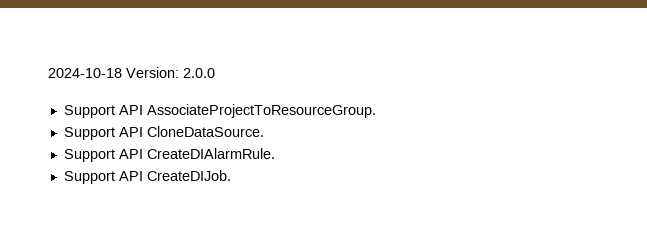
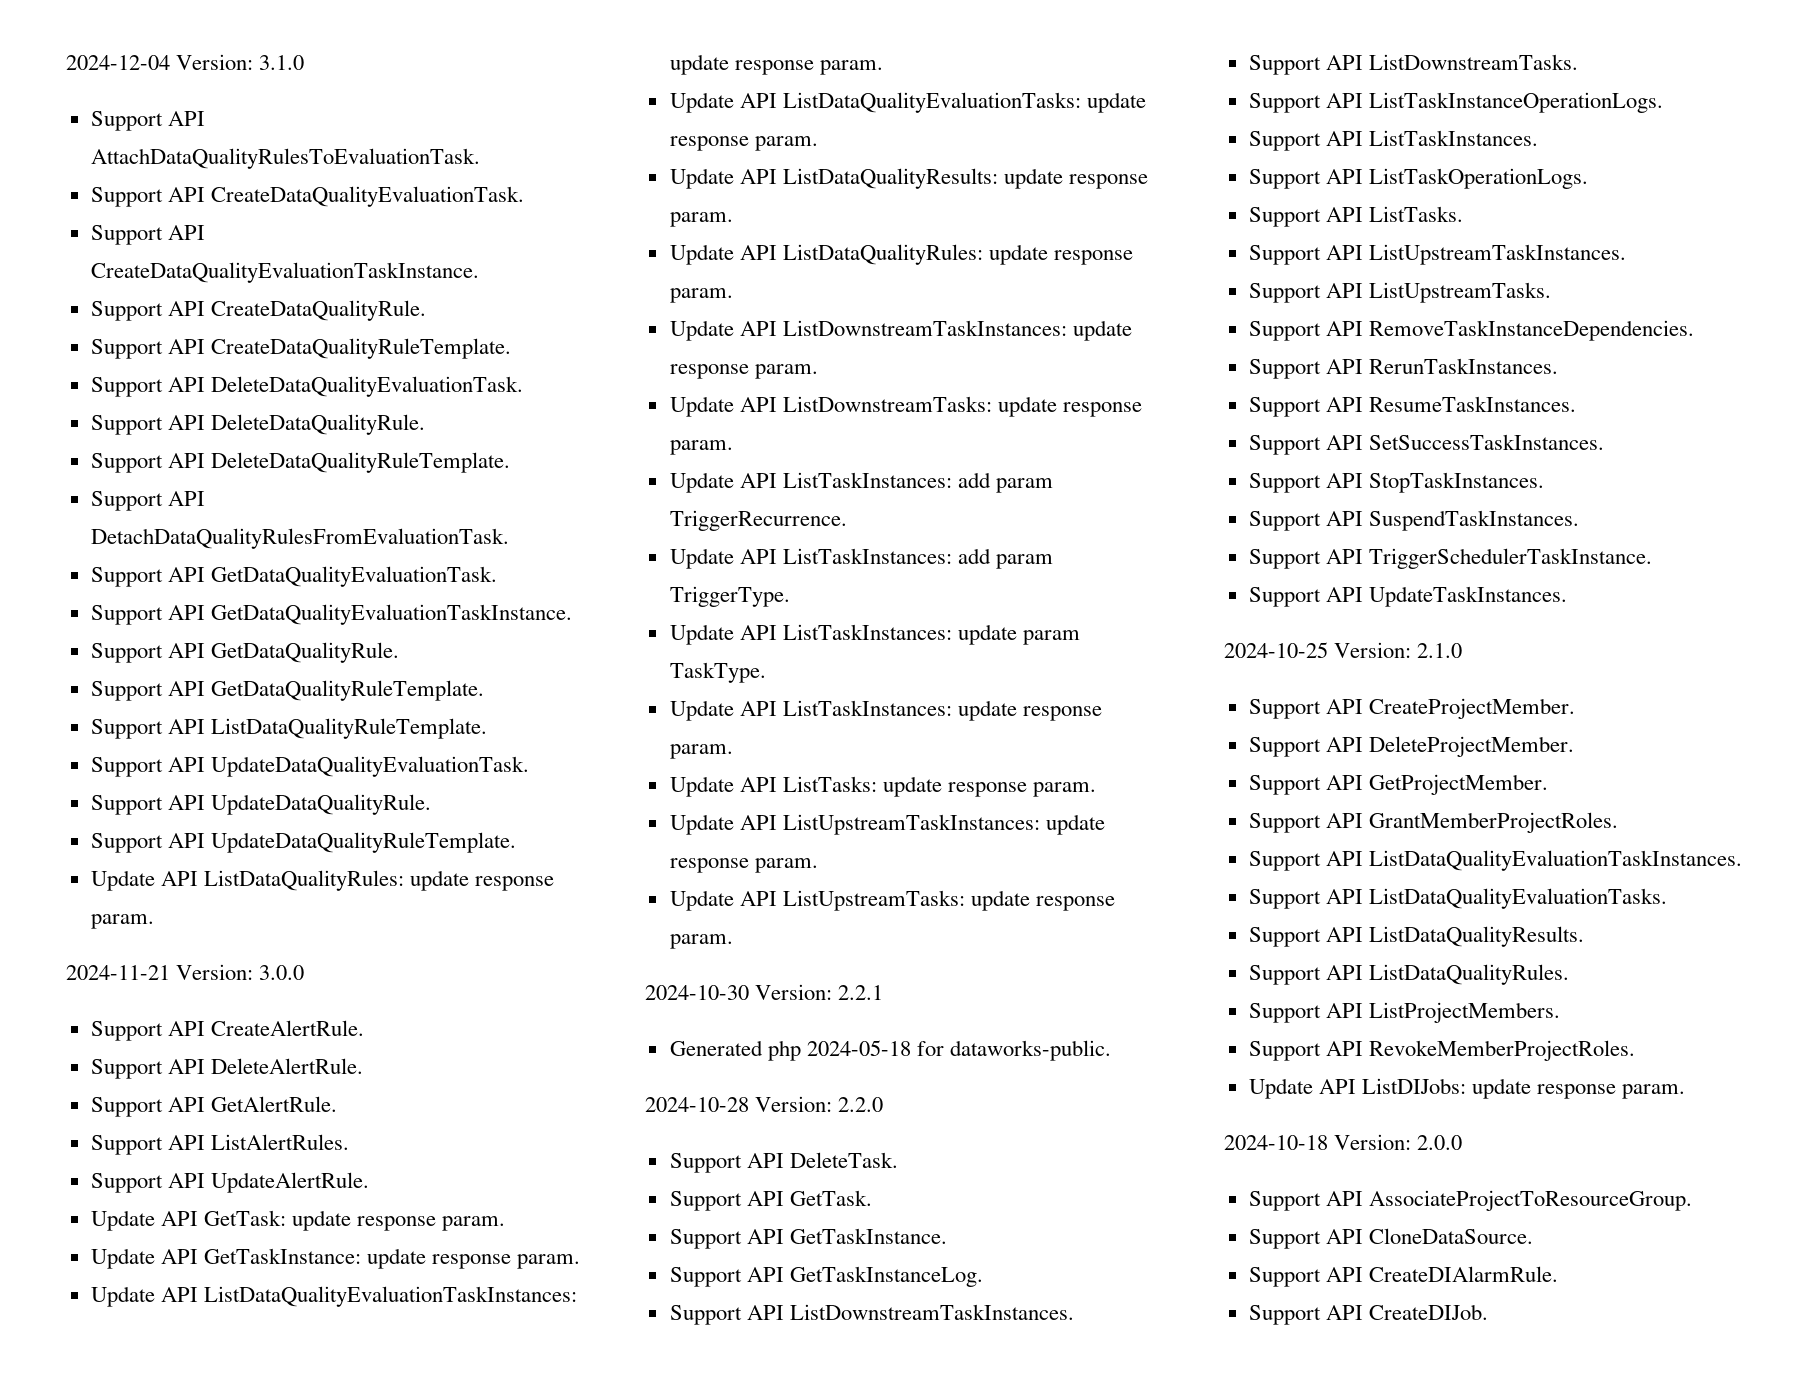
(48, 73) none -> [66,54,305,70] [90,111,205,131] [90,148,480,169] [90,186,524,207] [90,225,205,245] [90,262,479,283] [90,300,426,321] [90,338,511,359] [90,376,523,397] [90,414,425,435] [90,452,510,473] [90,491,205,511] [90,528,509,549] [90,566,497,587] [90,604,572,625] [90,642,399,663] [90,680,484,701] [90,718,487,739] [90,756,529,777] [90,794,431,815] [90,832,516,853] [90,870,555,891] [90,914,154,929] [66,964,305,980] [90,1020,364,1041] [90,1058,363,1079] [90,1096,337,1117] [90,1134,349,1155] [90,1172,369,1193] [90,1210,506,1231] [90,1248,581,1269] [90,1286,577,1307] [669,54,883,75] [669,92,1146,113] [669,136,818,151] [669,168,1149,189] [669,212,733,227] [669,244,1134,265] [669,288,733,303] [669,320,1132,341] [669,364,818,379] [669,396,1143,417] [669,440,733,455] [669,472,1054,493] [669,510,847,531] [669,548,1054,569] [669,586,790,607] [669,624,1081,645] [669,662,766,683] [669,700,1103,721] [669,744,733,759] [669,776,1097,797] [669,814,1105,835] [669,858,818,873] [669,890,1116,911] [669,934,733,949] [645,984,884,1000] [669,1040,1112,1061] [645,1096,884,1112] [669,1152,898,1173] [669,1190,872,1211] [669,1228,947,1249] [669,1266,983,1287] [669,1304,1074,1325] [1248,54,1578,75] [1248,92,1663,113] [1248,130,1538,151] [1248,168,1588,189] [1248,206,1463,227] [1248,244,1626,265] [1248,282,1551,303] [1248,320,1694,341] [1248,358,1558,379] [1248,396,1576,417] [1248,434,1604,455] [1248,472,1544,493] [1248,510,1579,531] [1248,548,1652,569] [1248,586,1567,607] [1224,642,1463,658] [1248,698,1575,719] [1248,736,1574,757] [1248,774,1548,795] [1248,812,1618,833] [1248,850,1742,871] [1248,888,1667,909] [1248,926,1584,947] [1248,964,1569,985] [1248,1002,1560,1023] [1248,1040,1635,1061] [1248,1078,1686,1099] 2024-12-04 Version: 3.1.0 // Support API AttachDataQualityRulesToEvaluationTask. // Support API CreateDataQualityEvaluationTask. // Support API CreateDataQualityEvaluationTaskInstance. // Support API CreateDataQualityRule. // Support API CreateDataQualityRuleTemplate. // Support API DeleteDataQualityEvaluationTask. // Support API DeleteDataQualityRule. // Support API DeleteDataQualityRuleTemplate. // Support API DetachDataQualityRulesFromEvaluationTask. // Support API GetDataQualityEvaluationTask. // Support API GetDataQualityEvaluationTaskInstance. // Support API GetDataQualityRule. // Support API GetDataQualityRuleTemplate. // Support API ListDataQualityRuleTemplate. // Support API UpdateDataQualityEvaluationTask. // Support API UpdateDataQualityRule. // Support API UpdateDataQualityRuleTemplate. // Update API ListDataQualityRules: update response param. // 2024-11-21 Version: 3.0.0 // Support API CreateAlertRule. // Support API DeleteAlertRule. // Support API GetAlertRule. // Support API ListAlertRules. // Support API UpdateAlertRule. // Update API GetTask: update response param. // Update API GetTaskInstance: update response param. // Update API ListDataQualityEvaluationTaskInstances: update response param. // Update API ListDataQualityEvaluationTasks: update response param. // Update API ListDataQualityResults: update response param. // Update API ListDataQualityRules: update response param. // Update API ListDownstreamTaskInstances: update response param. // Update API ListDownstreamTasks: update response param. // Update API ListTaskInstances: add param TriggerRecurrence. // Update API ListTaskInstances: add param TriggerType. // Update API ListTaskInstances: update param TaskType. // Update API ListTaskInstances: update response param. // Update API ListTasks: update response param. // Update API ListUpstreamTaskInstances: update response param. // Update API ListUpstreamTasks: update response param. // 2024-10-30 Version: 2.2.1 // Generated php 2024-05-18 for dataworks-public. // 2024-10-28 Version: 2.2.0 // Support API DeleteTask. // Support API GetTask. // Support API GetTaskInstance. // Support API GetTaskInstanceLog. // Support API ListDownstreamTaskInstances. // Support API ListDownstreamTasks. // Support API ListTaskInstanceOperationLogs. // Support API ListTaskInstances. // Support API ListTaskOperationLogs. // Support API ListTasks. // Support API ListUpstreamTaskInstances. // Support API ListUpstreamTasks. // Support API RemoveTaskInstanceDependencies. // Support API RerunTaskInstances. // Support API ResumeTaskInstances. // Support API SetSuccessTaskInstances. // Support API StopTaskInstances. // Support API SuspendTaskInstances. // Support API TriggerSchedulerTaskInstance. // Support API UpdateTaskInstances. // 2024-10-25 Version: 2.1.0 // Support API CreateProjectMember. // Support API DeleteProjectMember. // Support API GetProjectMember. // Support API GrantMemberProjectRoles. // Support API ListDataQualityEvaluationTaskInstances. // Support API ListDataQualityEvaluationTasks. // Support API ListDataQualityResults. // Support API ListDataQualityRules. // Support API ListProjectMembers. // Support API RevokeMemberProjectRoles. // Update API ListDIJobs: update response param. //

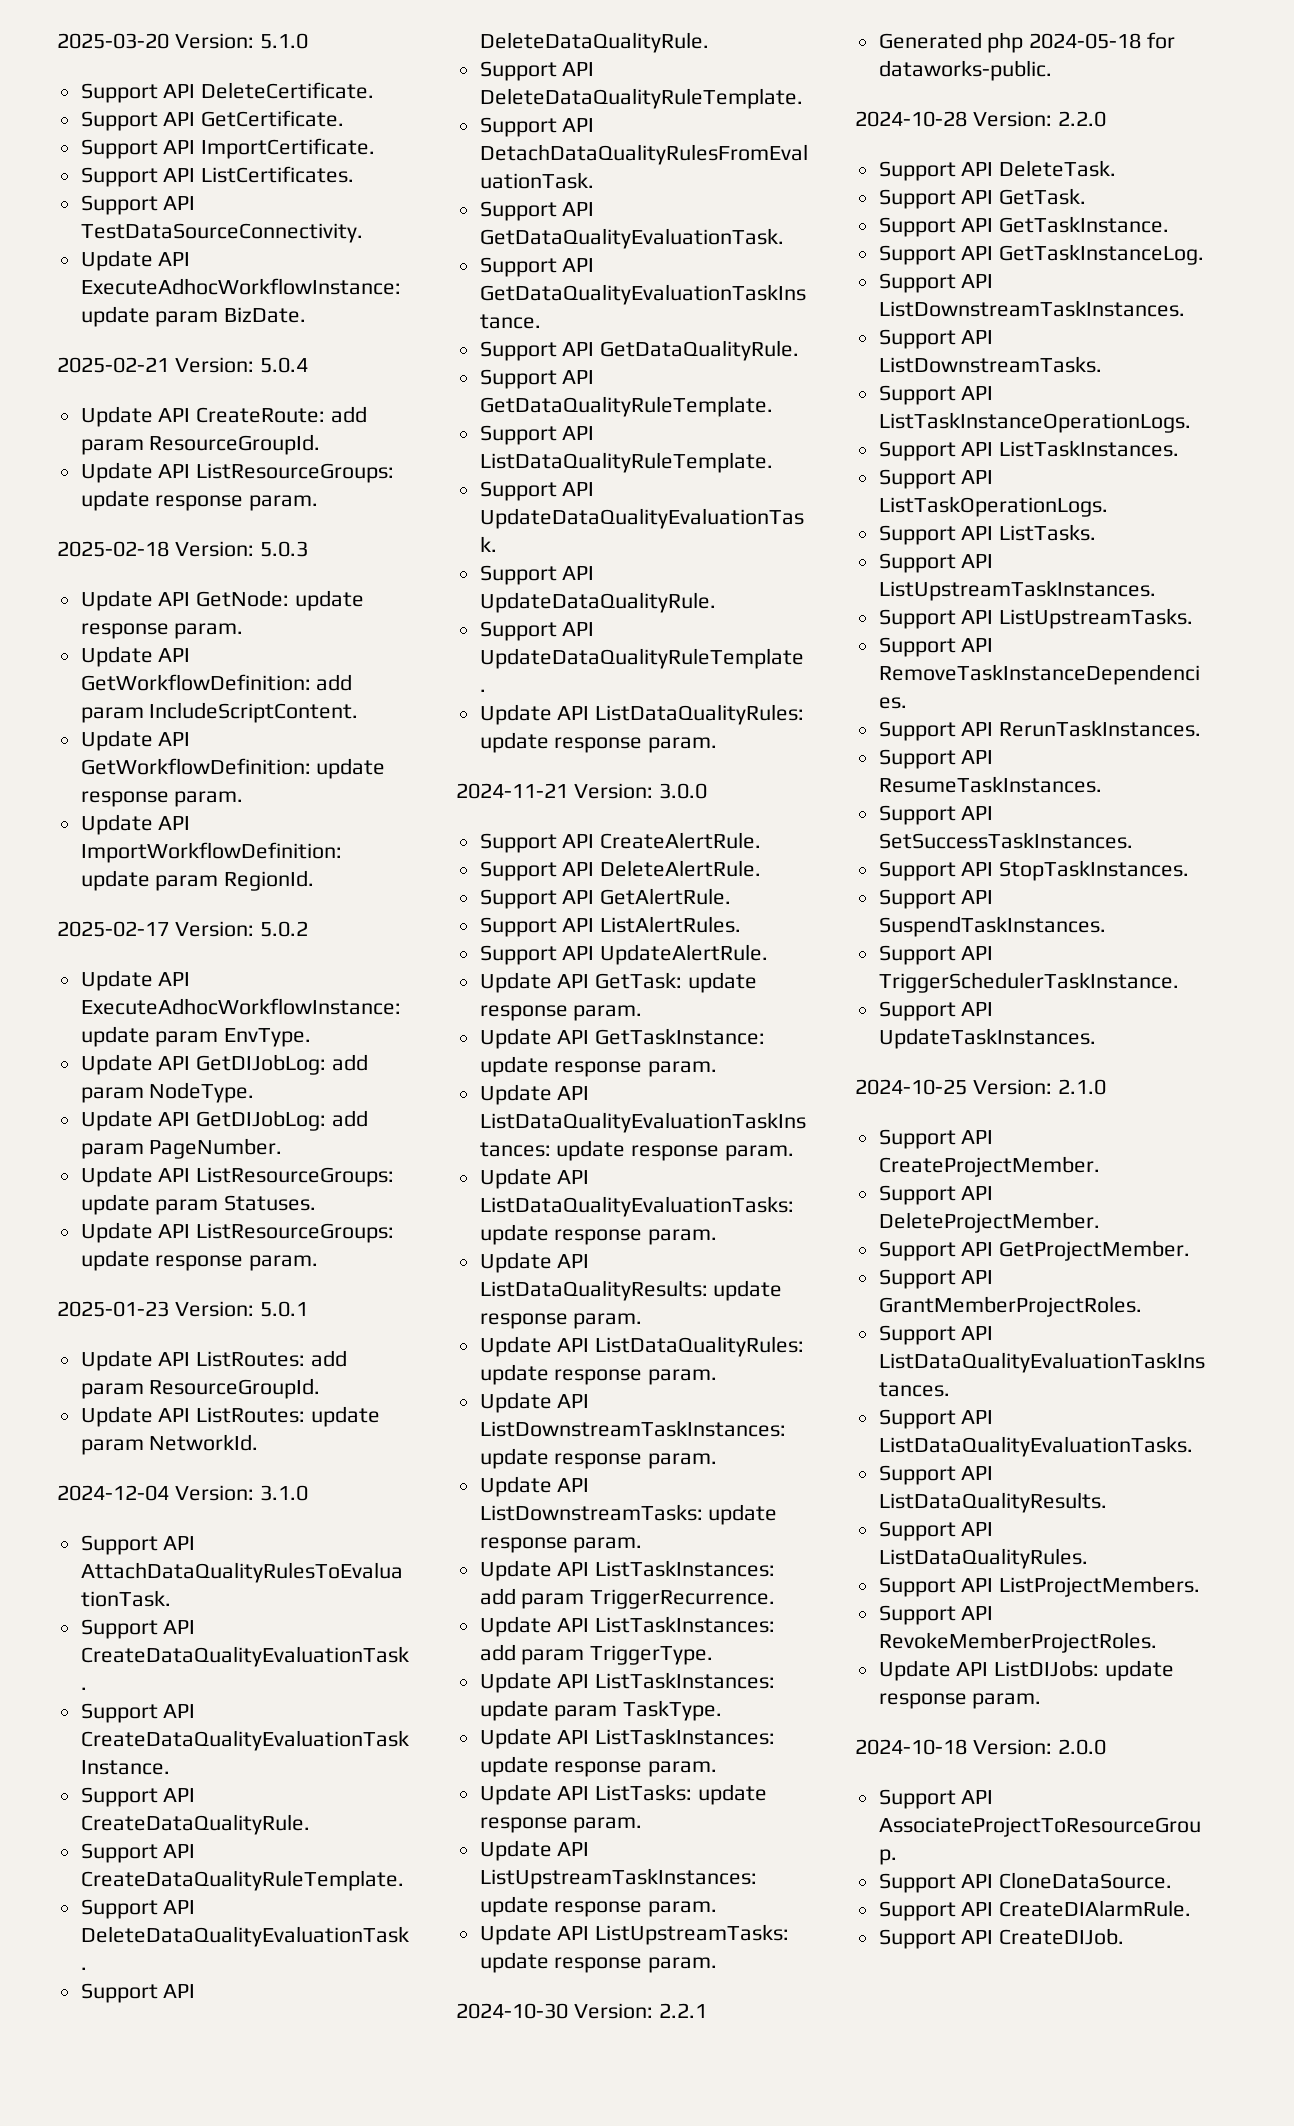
(66, 62) none -> [57,33,308,49] [80,82,375,103] [80,110,345,131] [80,138,376,159] [80,166,355,187] [80,195,196,215] [80,223,363,243] [80,250,191,271] [80,278,401,295] [80,306,307,327] [57,357,308,373] [80,406,368,427] [80,434,321,455] [80,462,395,483] [80,490,319,511] [57,541,308,557] [80,590,365,611] [80,623,244,639] [80,646,191,667] [80,674,353,691] [80,702,359,723] [80,730,191,751] [80,758,386,779] [80,791,244,807] [80,814,191,835] [80,842,342,863] [80,870,315,891] [57,921,308,937] [80,970,191,991] [80,998,401,1015] [80,1026,312,1047] [80,1054,369,1075] [80,1082,255,1103] [80,1110,369,1131] [80,1138,283,1159] [80,1166,395,1187] [80,1194,317,1215] [80,1222,395,1243] [80,1250,319,1271] [57,1301,308,1317] [80,1350,348,1371] [80,1378,321,1399] [80,1406,381,1427] [80,1434,259,1455] 2025-03-20 Version: 5.1.0 // Support API DeleteCertificate. // Support API GetCertificate. // Support API ImportCertificate. // Support API ListCertificates. // Support API TestDataSourceConnectivity. // Update API ExecuteAdhocWorkflowInstance: update param BizDate. // 2025-02-21 Version: 5.0.4 // Update API CreateRoute: add param ResourceGroupId. // Update API ListResourceGroups: update response param. // 2025-02-18 Version: 5.0.3 // Update API GetNode: update response param. // Update API GetWorkflowDefinition: add param IncludeScriptContent. // Update API GetWorkflowDefinition: update response param. // Update API ImportWorkflowDefinition: update param RegionId. // 2025-02-17 Version: 5.0.2 // Update API ExecuteAdhocWorkflowInstance: update param EnvType. // Update API GetDIJobLog: add param NodeType. // Update API GetDIJobLog: add param PageNumber. // Update API ListResourceGroups: update param Statuses. // Update API ListResourceGroups: update response param. // 2025-01-23 Version: 5.0.1 // Update API ListRoutes: add param ResourceGroupId. // Update API ListRoutes: update param NetworkId. //

